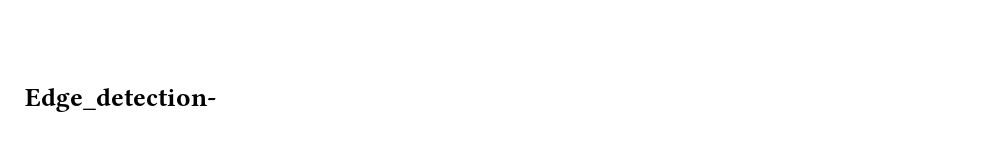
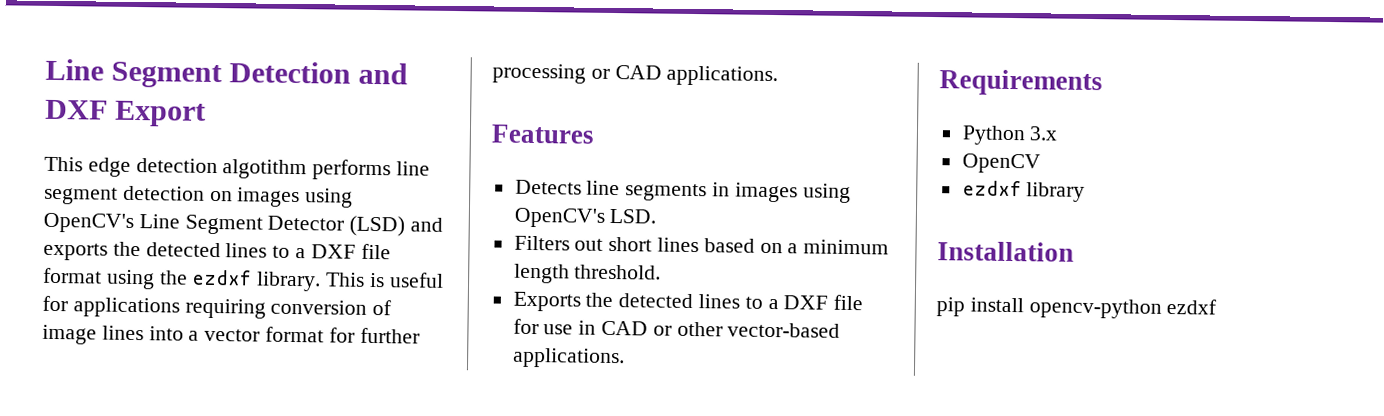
[25,88,216,112] Edge_detection- -> [45,58,409,89] [45,99,207,127] [44,156,431,181] [44,185,354,208] [43,212,444,237] [43,241,391,261] [43,267,444,292] [42,295,393,319] [42,324,420,345] [492,63,779,87] [491,124,595,144] [514,179,851,203] [513,207,657,228] [513,235,890,255] [513,263,662,284] [512,291,864,312] [512,318,841,338] [511,347,625,369] [939,69,1103,97] [961,125,1059,146] [961,153,1041,174] [961,180,1086,202] [937,241,1074,262] [936,297,1218,319] Line Segment Detection and DXF Export // This edge detection algotithm performs line segment detection on images using OpenCV's Line Segment Detector (LSD) and exports the detected lines to a DXF file format using the ezdxf library. This is useful for applications requiring conversion of image lines into a vector format for further processing or CAD applications. // Features // Detects line segments in images using OpenCV's LSD. // Filters out short lines based on a minimum length threshold. // Exports the detected lines to a DXF file for use in CAD or other vector-based applications. // Requirements // Python 3.x // OpenCV // ezdxf library // Installation // pip install opencv-python ezdxf

